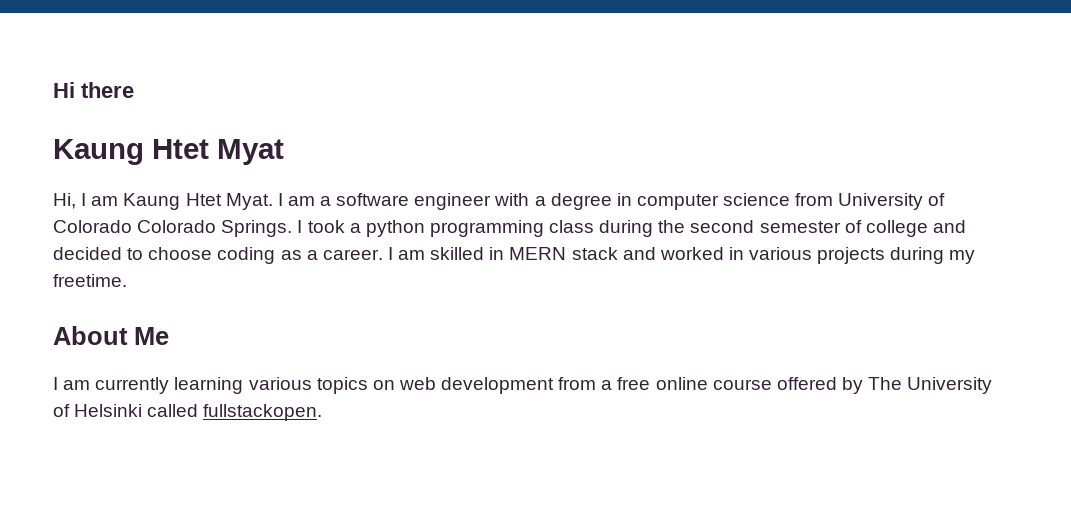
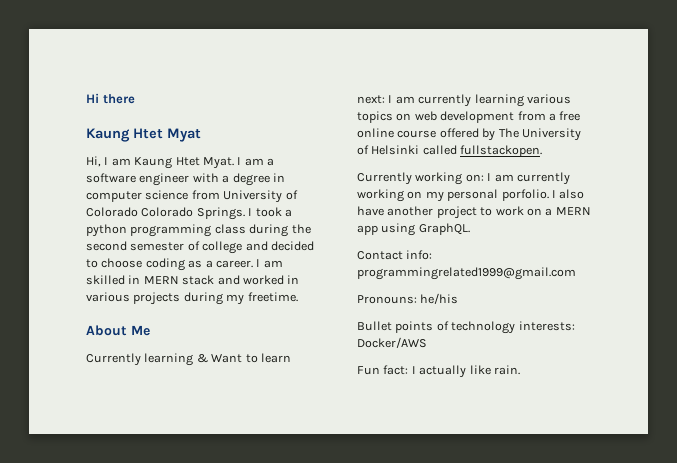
(169, 336) none -> [86,353,291,366] [357,95,385,104] Currently learning & Want to learn next:
(323, 412) none -> [357,172,570,185] [357,189,585,202] [357,206,591,219] [357,223,470,236] [357,250,433,260] [357,267,576,280] [357,293,459,304] [357,321,575,334] [357,337,427,348] [357,365,520,378] // Currently working on: I am currently working on my personal porfolio. I also have another project to work on a MERN app using GraphQL. // Contact info: programmingrelated1999@gmail.com // Pronouns: he/his // Bullet points of technology interests: Docker/AWS // Fun fact: I actually like rain.

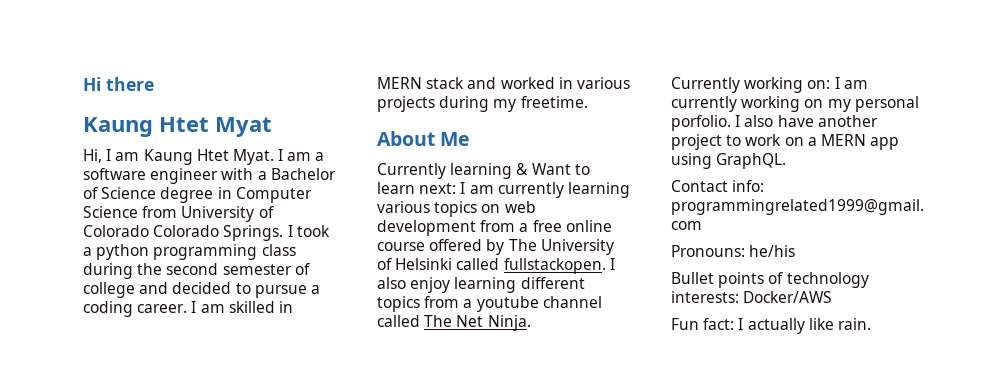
[232,173,285,186] [86,190,189,202] degree in computer science -> [270,168,336,180] [83,187,312,203] [83,206,138,218] Bachelor of Science degree in Computer Science
[101,258,213,271] choose coding as a -> [254,285,320,298] [83,301,133,317] pursue a coding
(543, 151) none -> [609,258,615,270] [377,277,585,293] [377,296,602,312] [377,315,531,331] I also enjoy learning different topics from a youtube channel called The Net Ninja.

